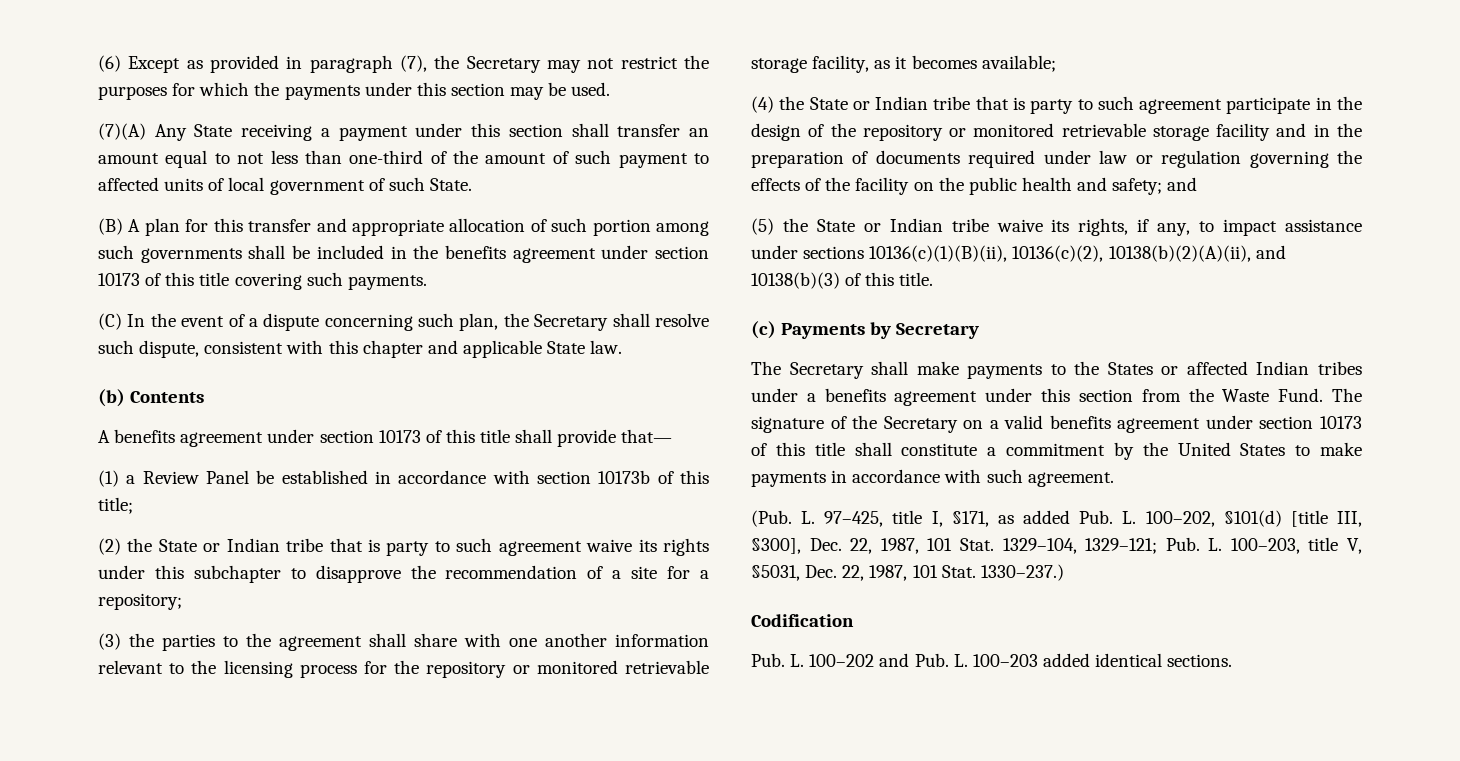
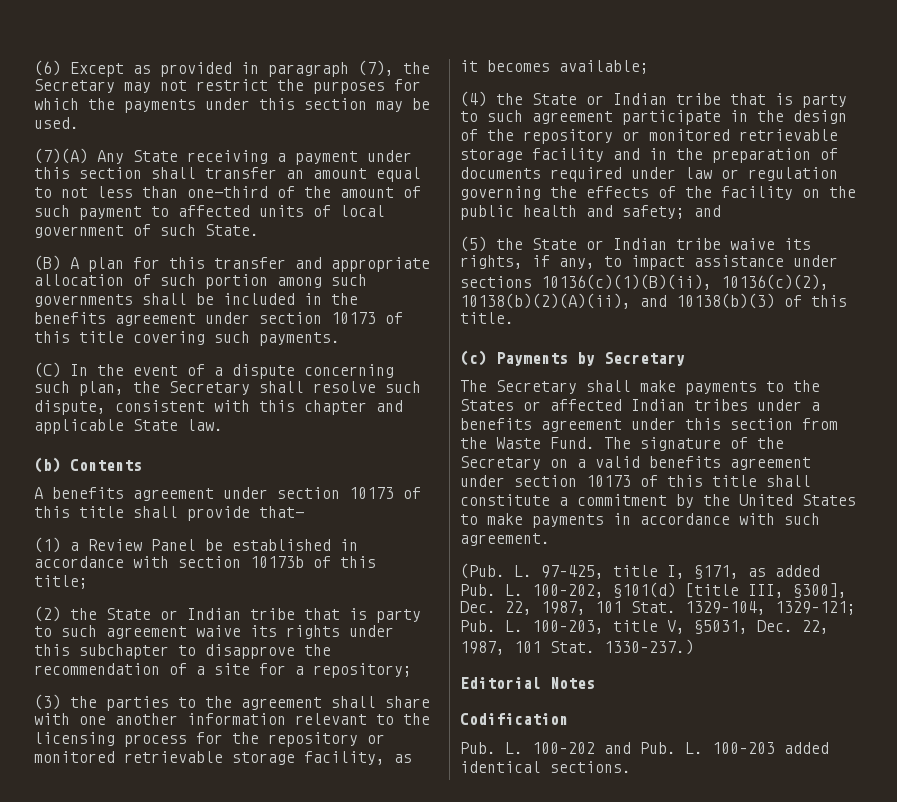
(1064, 572) none -> [460,677,595,689] // Editorial Notes

